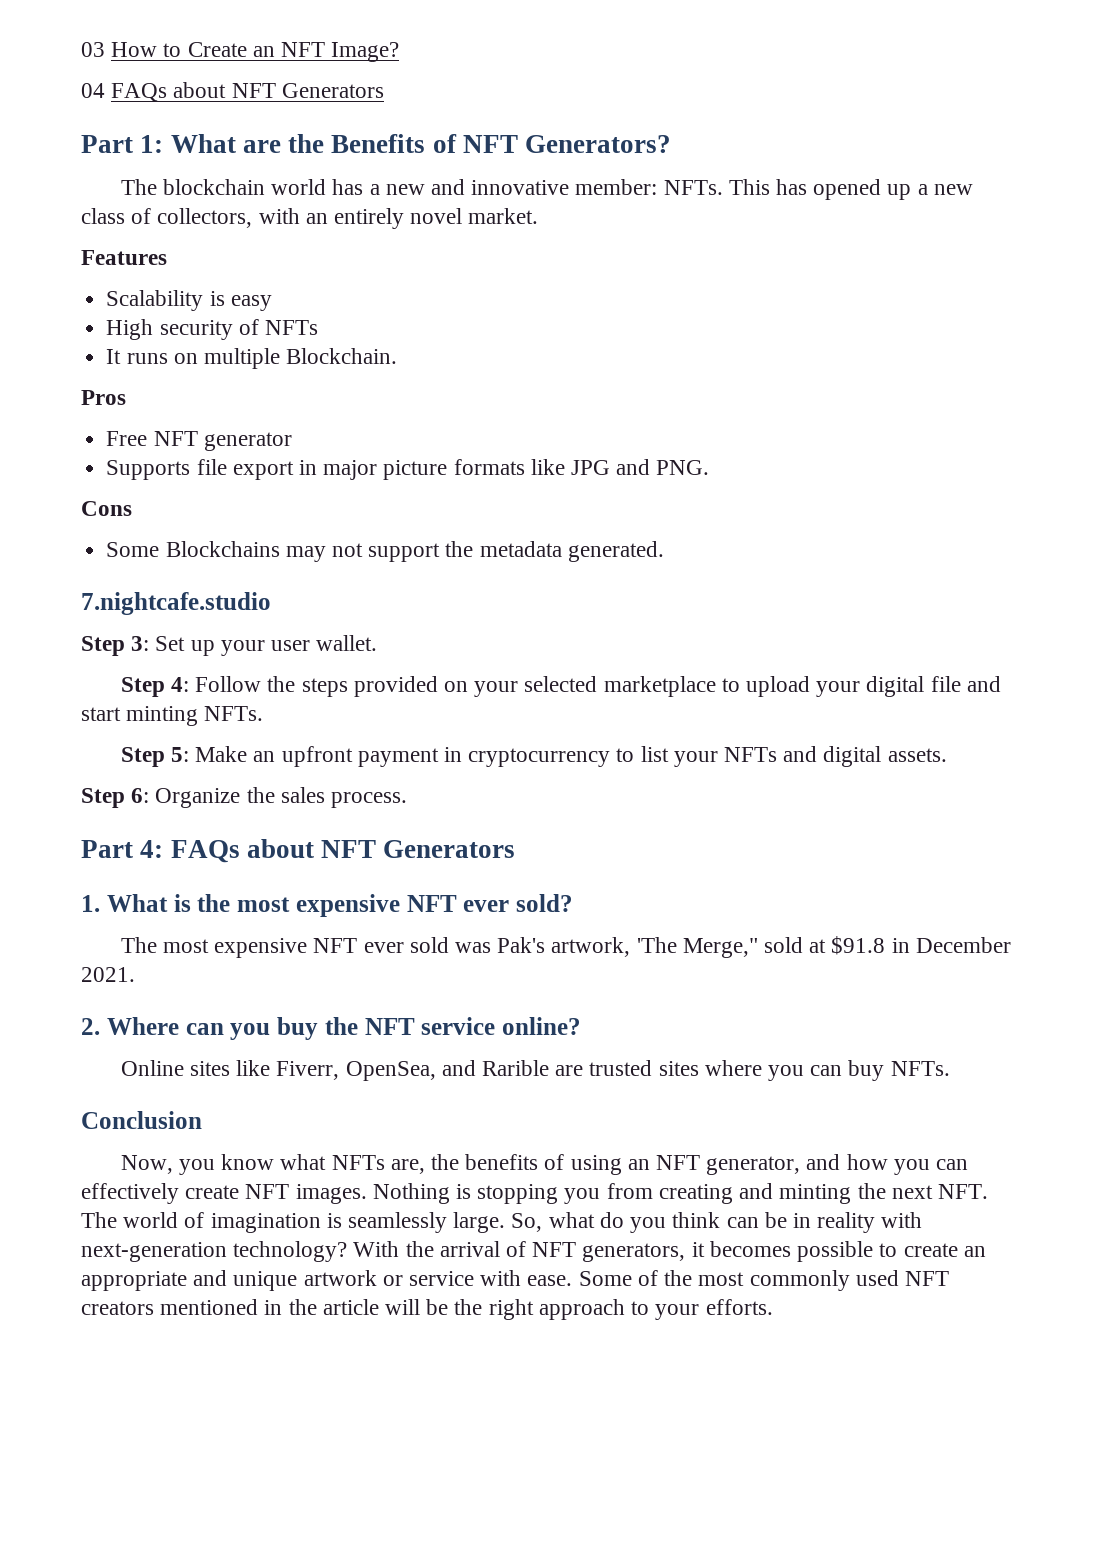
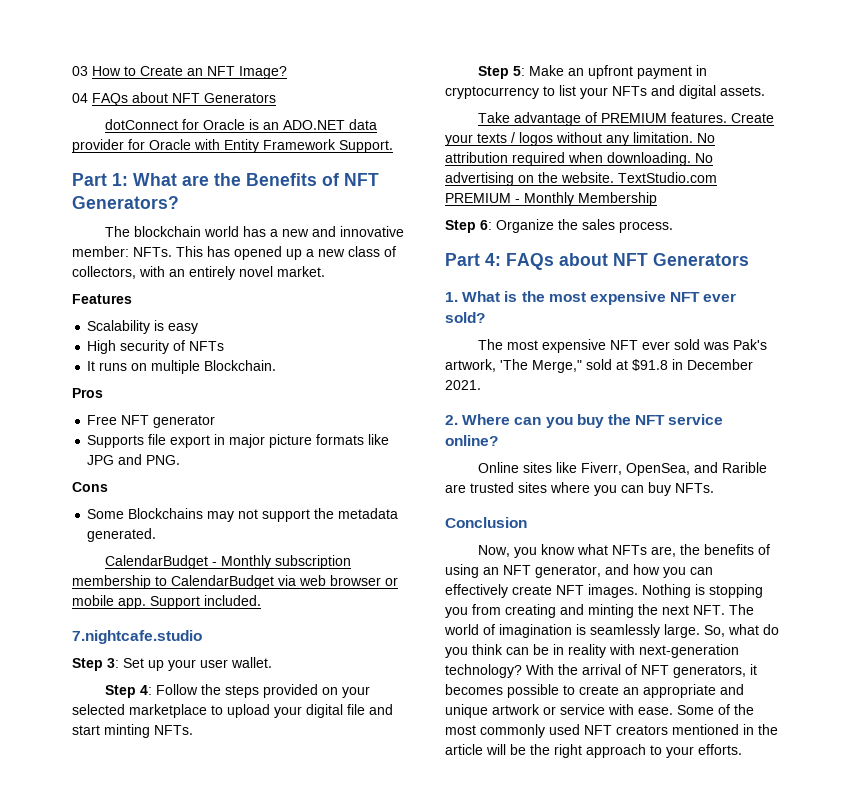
(384, 90) none -> [104,119,377,130] [72,139,393,153] // dotConnect for Oracle is an ADO.NET data provider for Oracle with Entity Framework Support.
(664, 551) none -> [104,555,351,569] [72,575,398,589] [72,595,261,609] // CalendarBudget - Monthly subscription membership to CalendarBudget via web browser or mobile app. Support included.
(947, 755) none -> [477,112,774,126] [445,132,715,146] [445,152,713,166] [445,172,717,186] [445,192,657,206] // Take advantage of PREMIUM features. Create your texts / logos without any limitation. No attribution required when downloading. No advertising on the website. TextStudio.com PREMIUM - Monthly Membership

